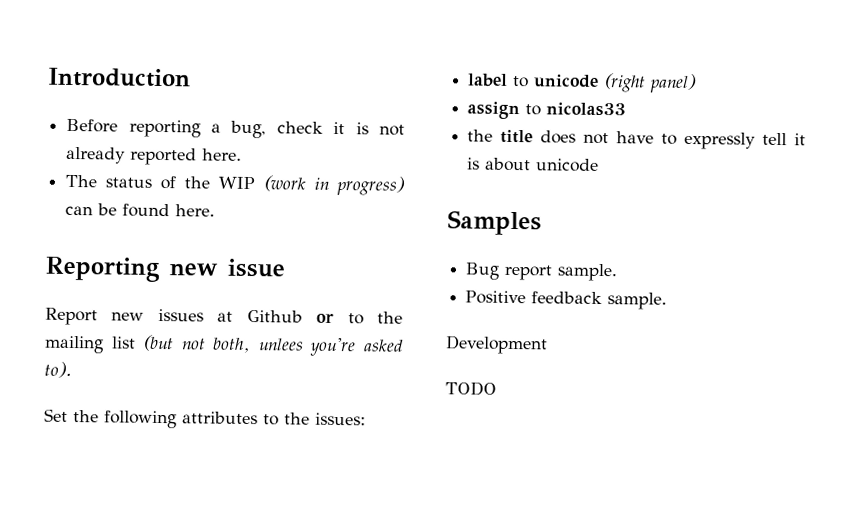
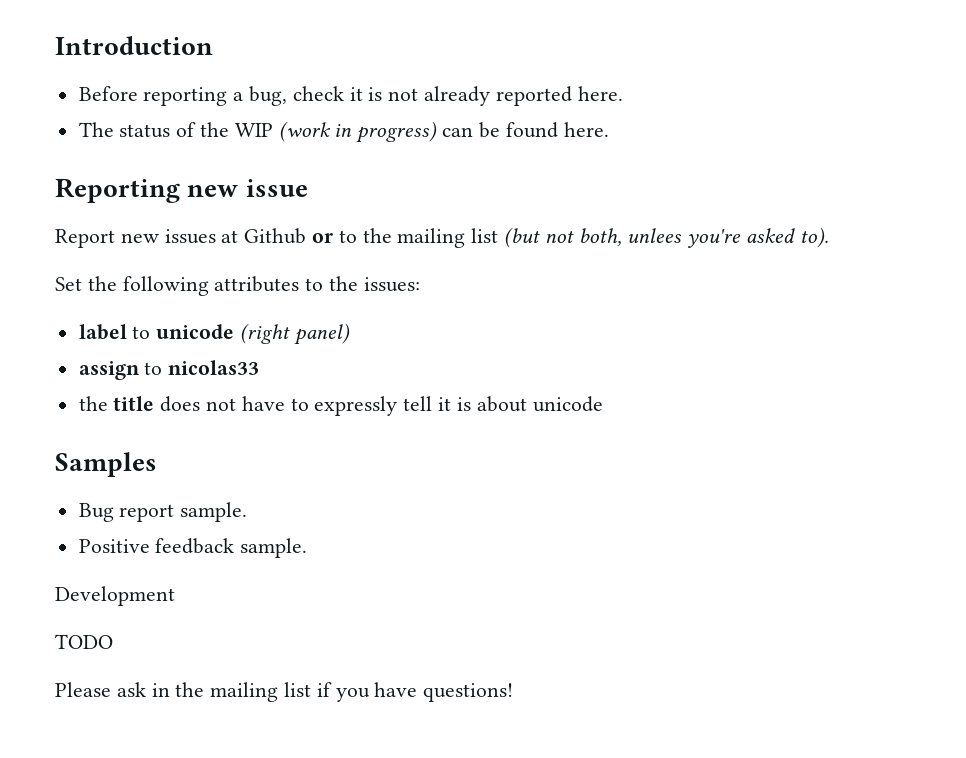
(497, 388) none -> [55,682,514,702] // Please ask in the mailing list if you have questions!

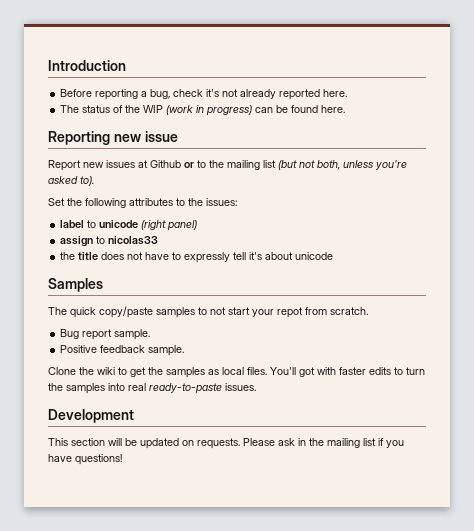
[349,87,383,101] it is -> [206,89,220,97] it's
[627,228,683,243] unlees -> [343,160,373,168] unless
[438,397,471,411] it is -> [249,252,263,260] it's
(157, 464) none -> [48,306,368,318] // The quick copy/paste samples to not start your repot from scratch.
[55,586,175,606] [55,634,113,649] Development // TODO // -> [48,367,425,378] [48,383,256,394] [48,409,134,423] [48,438,240,449] Clone the wiki to get the samples as local files. You'll got with faster edits to turn the samples into real ready-to-paste issues. // Development // This section will be updated on requests.

